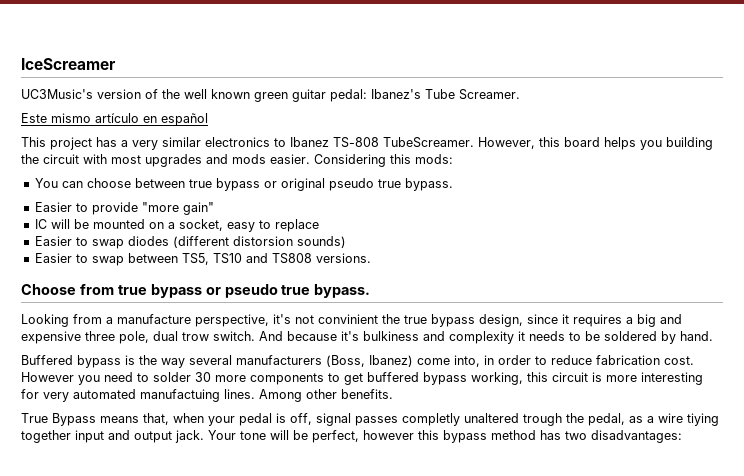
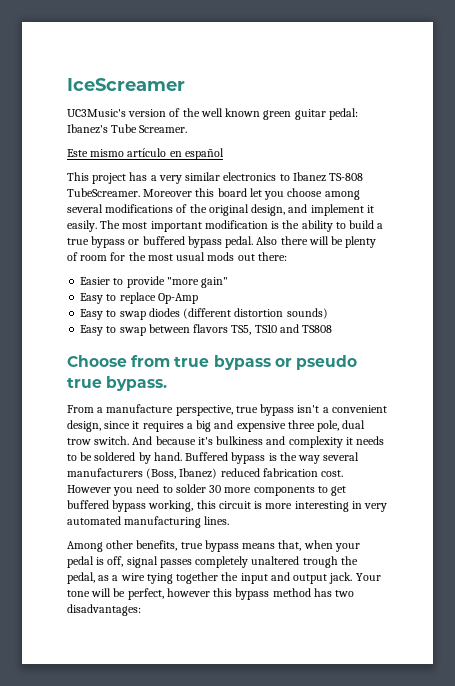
[478,137,535,149] However, -> [143,189,193,197] Moreover
[604,137,713,150] [21,154,453,167] [34,178,453,191] helps you building the circuit with most upgrades and mods easier. Considering this mods: // You can choose between true bypass or original pseudo true bypass. -> [249,188,360,200] [67,204,374,216] [67,220,384,232] [67,236,377,248] [67,252,287,261] let you choose among several modifications of the original design, and implement it easily. The most important modification is the ability to build a true bypass or buffered bypass pedal. Also there will be plenty of room for the most usual mods out there:
[34,219,255,232] IC will be mounted on a socket, easy -> [80,293,104,304] Easy
[34,236,72,246] // Easier -> [157,293,198,304] [80,309,104,320] Op-Amp // Easy
[232,236,293,246] distorsion -> [234,308,284,317] distortion
[34,253,72,263] Easier -> [80,325,104,336] Easy
(178, 258) none -> [193,324,229,333] flavors
[315,253,371,263] versions. -> (333, 329) none
[21,314,102,327] Looking from -> [67,405,94,413] From
[273,314,475,327] it's not convinient the true bypass -> [235,404,387,416] true bypass isn't a convenient
(713, 336) // -> (182, 456) none
[417,355,592,367] come into, in order to reduce -> [220,468,260,477] reduced
[21,389,39,399] for -> [351,501,362,509] in
[140,389,220,402] manufactuing -> [124,516,202,528] manufacturing
(255, 394) none -> (230, 520) //
[341,389,393,399] [21,413,96,426] benefits. // True Bypass -> [136,540,239,552] benefits, true bypass
[402,413,460,426] completly -> [195,556,249,568] completely
[687,413,719,426] [21,430,71,443] tiying together -> [146,572,239,584] tying together the

